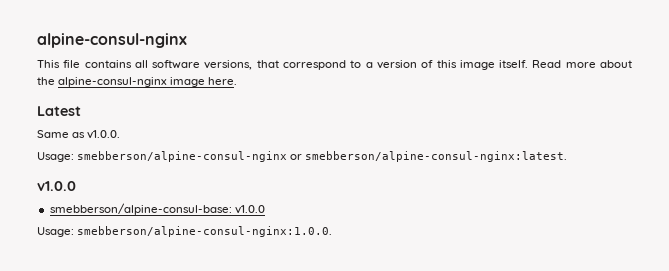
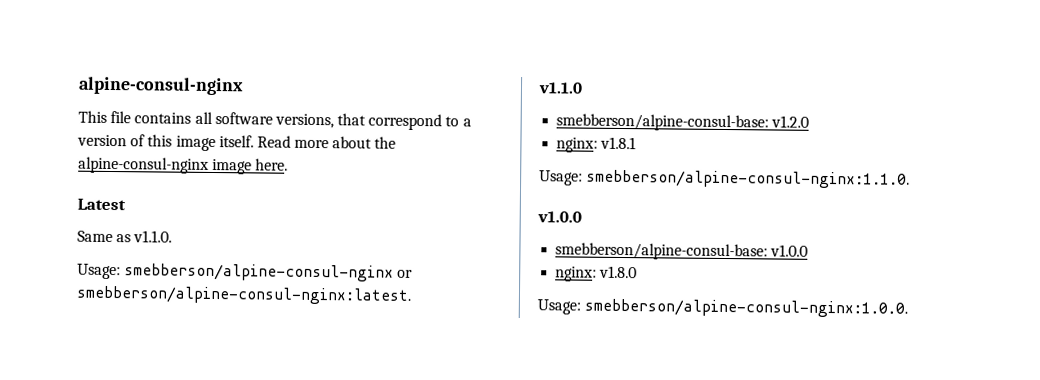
[87,130,121,139] v1.0.0. -> [133,230,173,243] v1.1.0.
(568, 156) none -> [538,82,583,94] [556,113,810,132] [556,136,637,153] [539,169,911,189] // v1.1.0 // smebberson/alpine-consul-base: v1.2.0 // nginx: v1.8.1 // Usage: smebberson/alpine-consul-nginx:1.1.0.
(265, 209) none -> [555,265,638,282] // nginx: v1.8.0

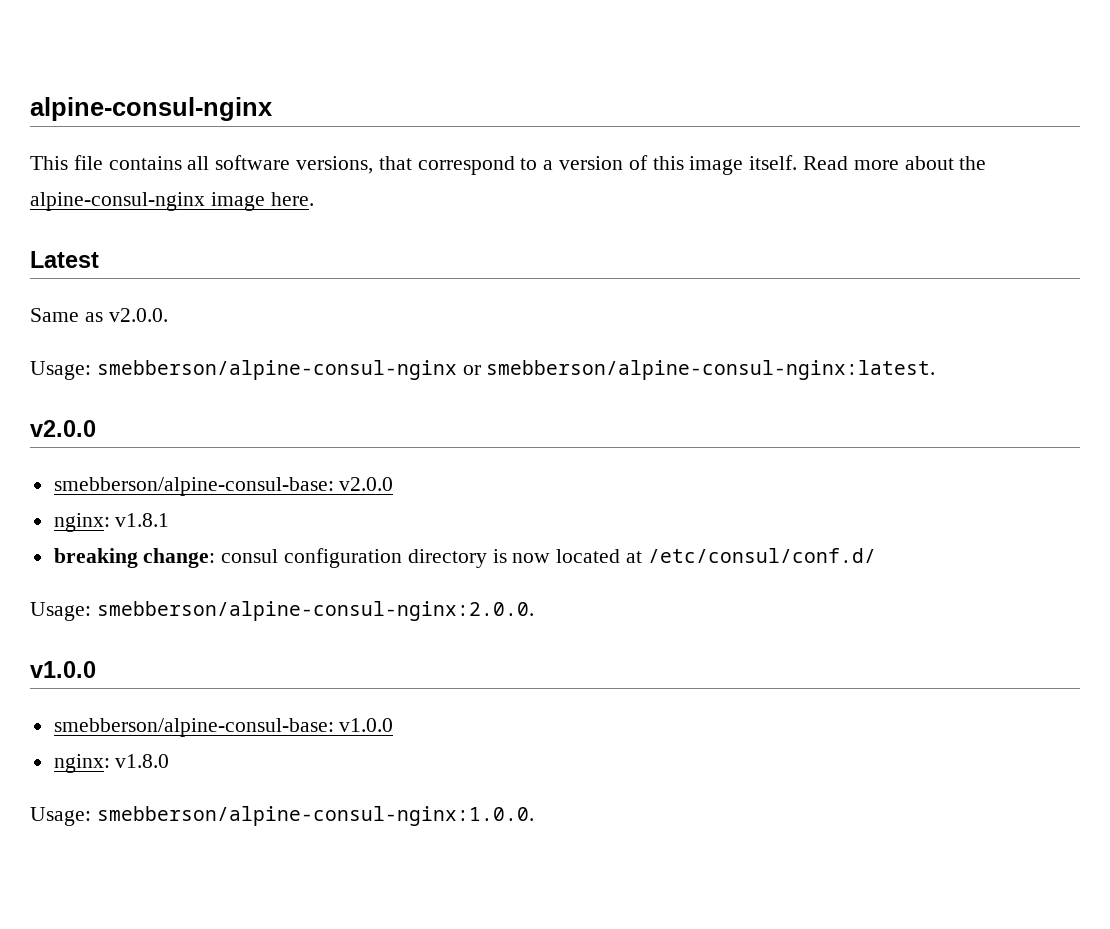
[133,230,173,243] v1.1.0. -> [108,308,168,322] v2.0.0.
[538,82,583,94] [556,113,810,132] v1.1.0 // smebberson/alpine-consul-base: v1.2.0 -> [30,420,96,437] [53,477,394,496] v2.0.0 // smebberson/alpine-consul-base: v2.0.0
[539,169,911,189] // Usage: smebberson/alpine-consul-nginx:1.1.0. -> [53,548,876,568] [30,601,534,621] // breaking change: consul configuration directory is now located at /etc/consul/conf.d/ // Usage: smebberson/alpine-consul-nginx:2.0.0.

